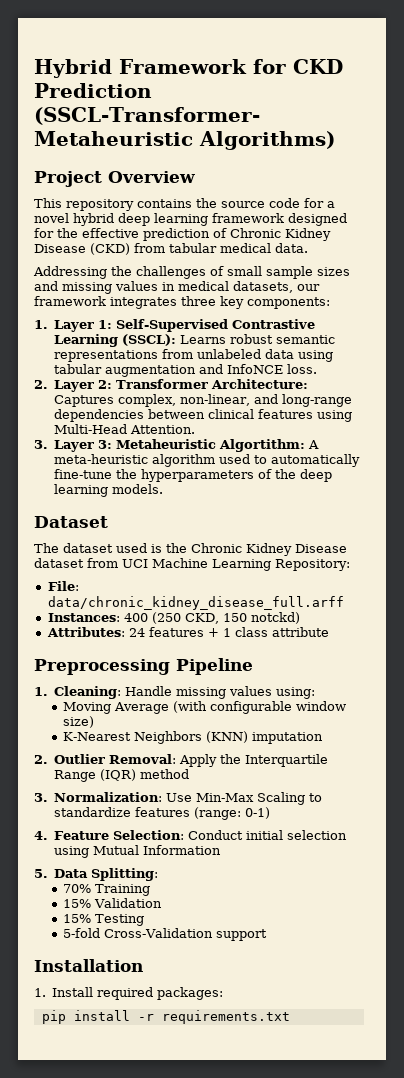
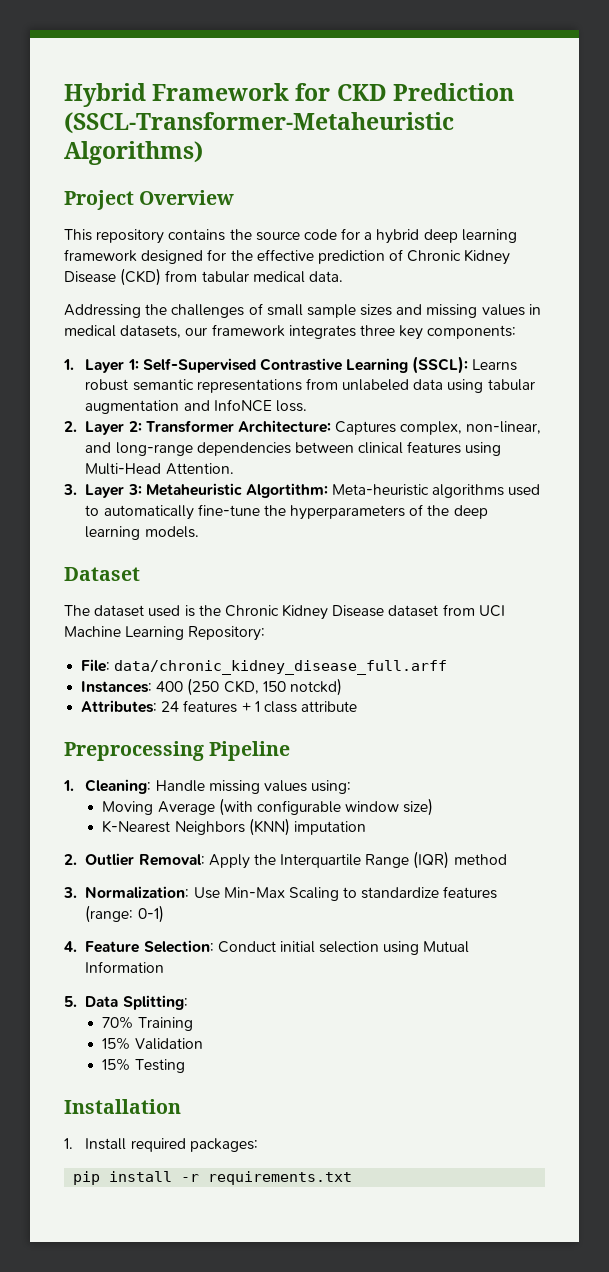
[34,213,69,223] novel -> (373, 236) none
[308,440,320,449] [54,454,216,467] A meta-heuristic algorithm -> [332,484,505,498] Meta-heuristic algorithms
[63,928,267,941] // 5-fold Cross-Validation support -> (185, 1066) none

